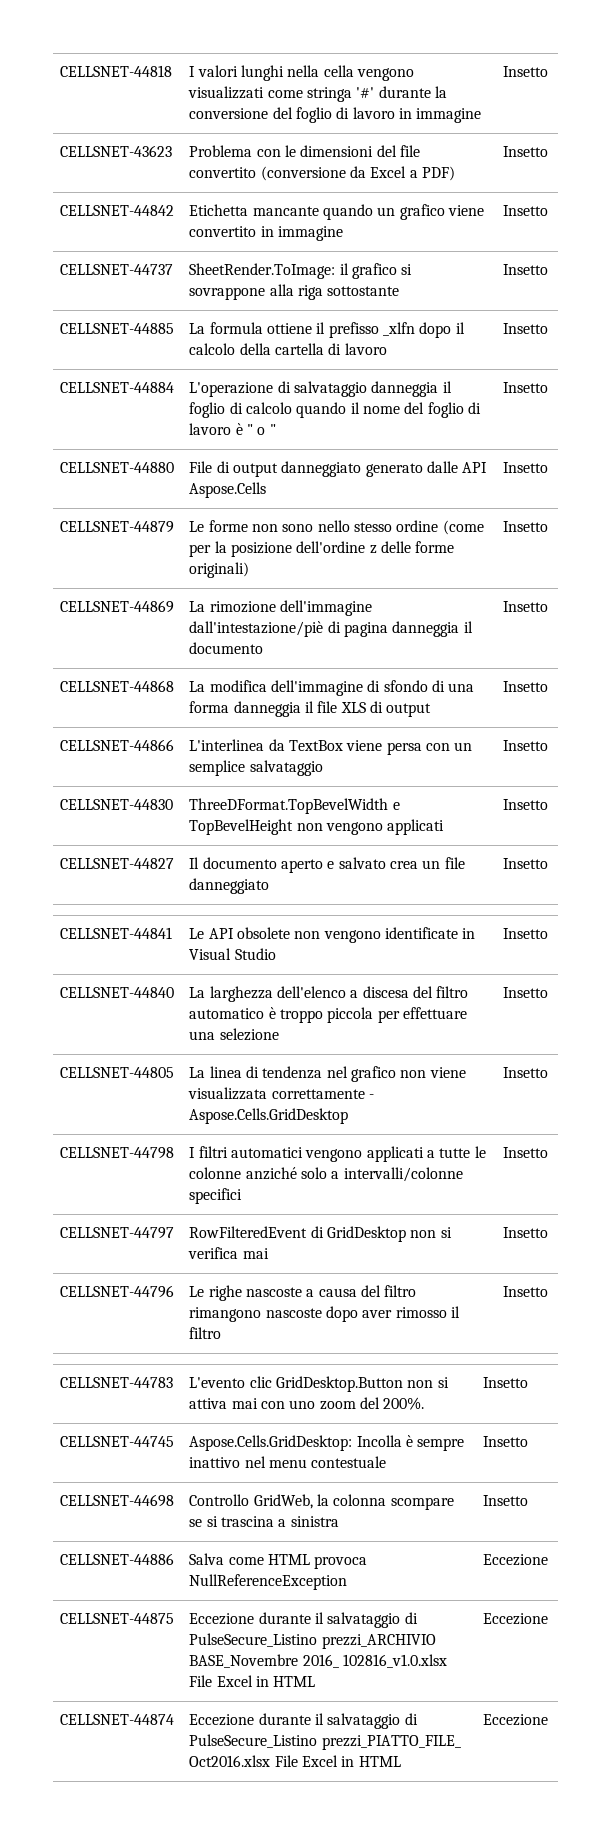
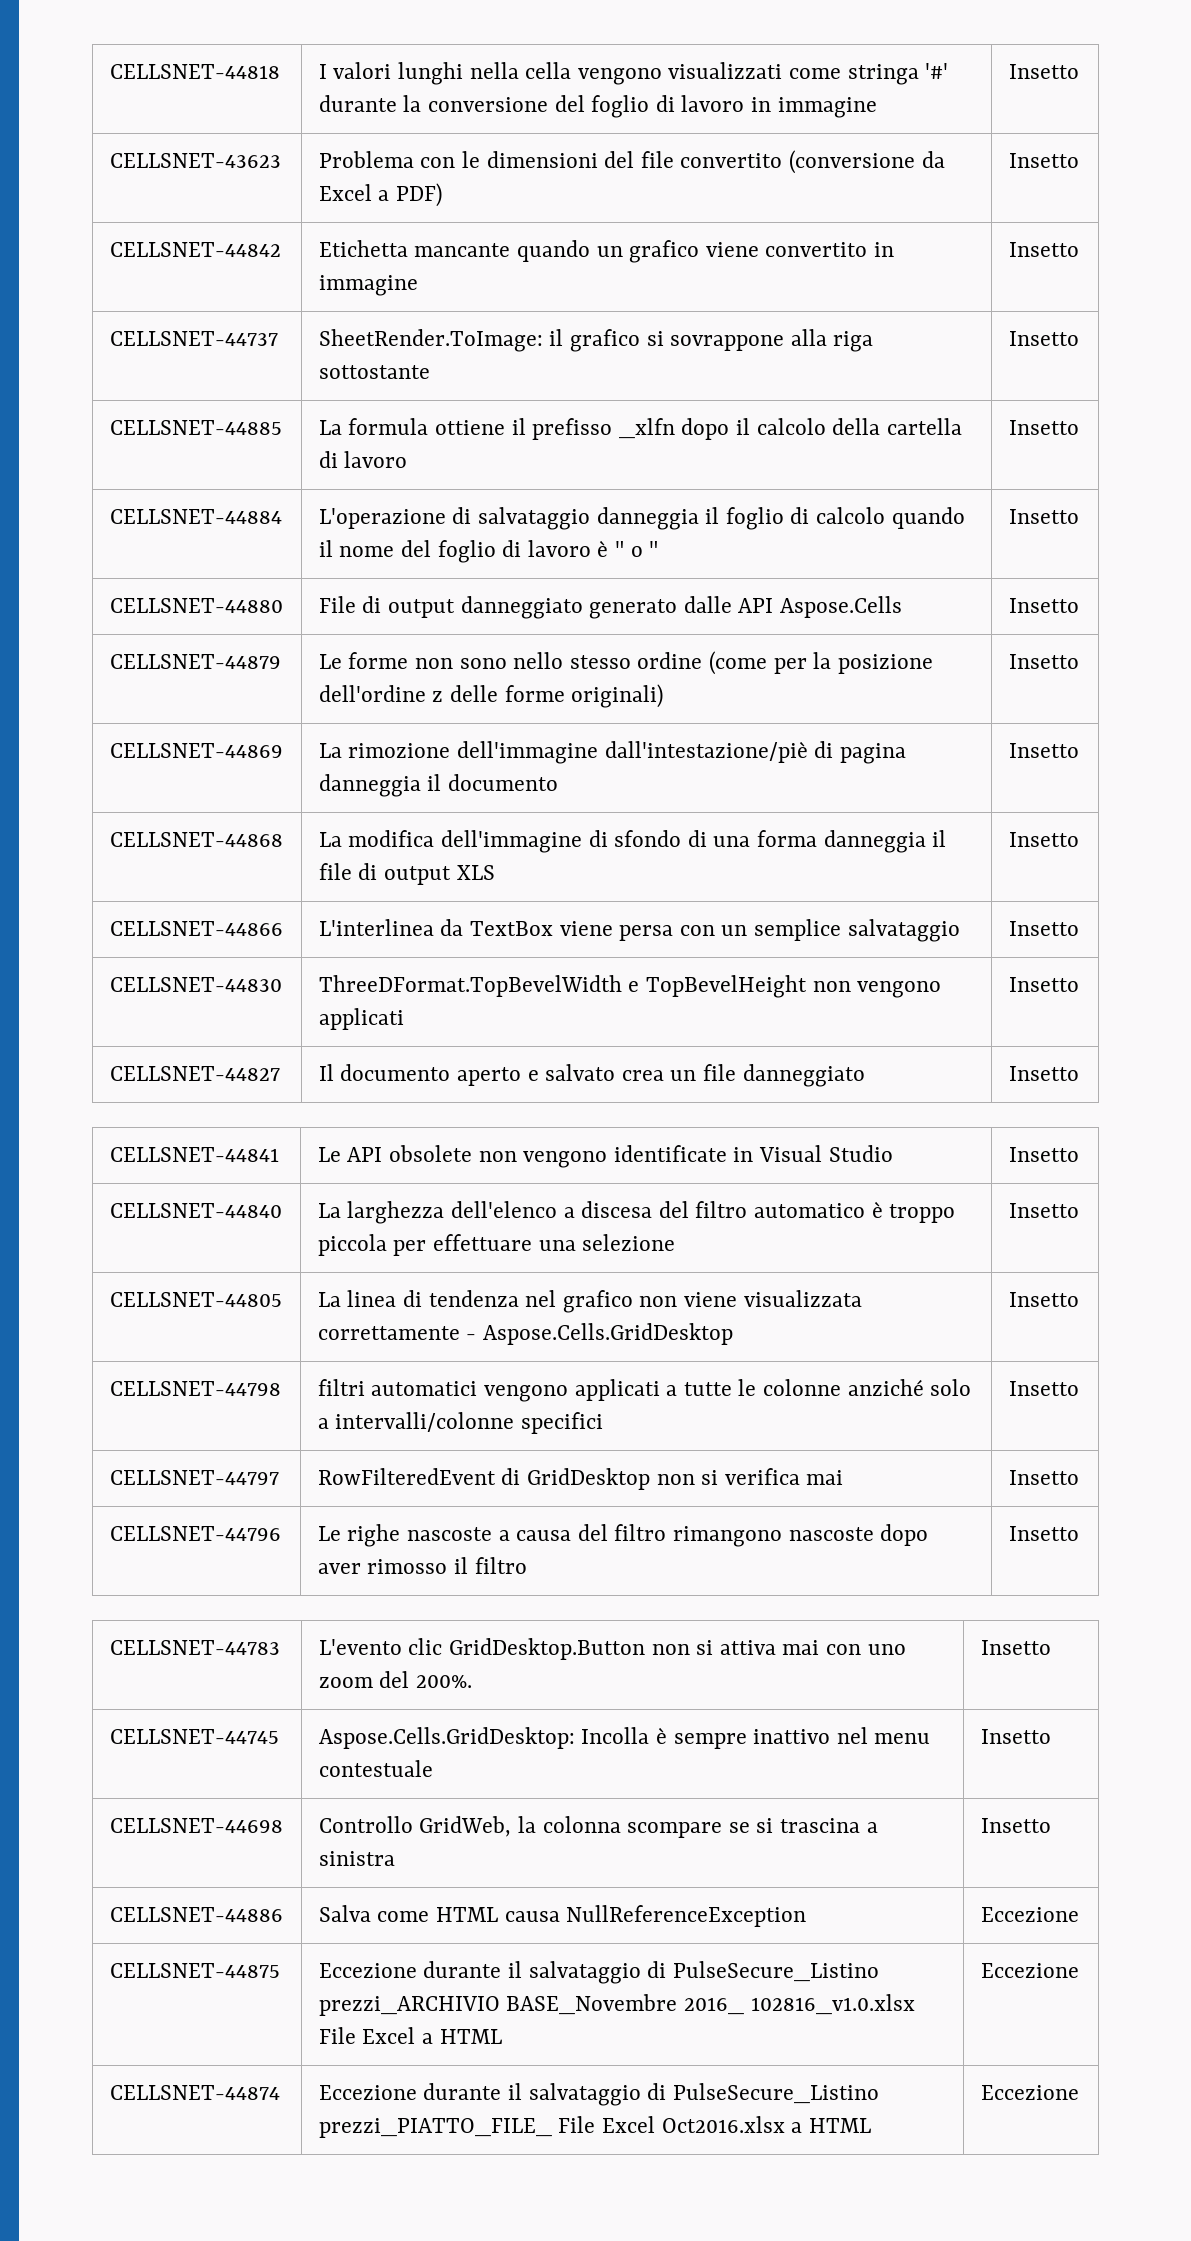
[340,701,432,717] XLS di output -> [358,863,495,885] di output XLS
[189,1147,196,1158] I -> (281, 1388) none
[314,1556,368,1569] provoca -> [504,1911,560,1922] causa
[256,1676,270,1687] in -> [421,2033,433,2044] a
[189,1755,355,1767] Oct2016.xlsx File Excel in -> [558,2116,803,2133] File Excel Oct2016.xlsx a

